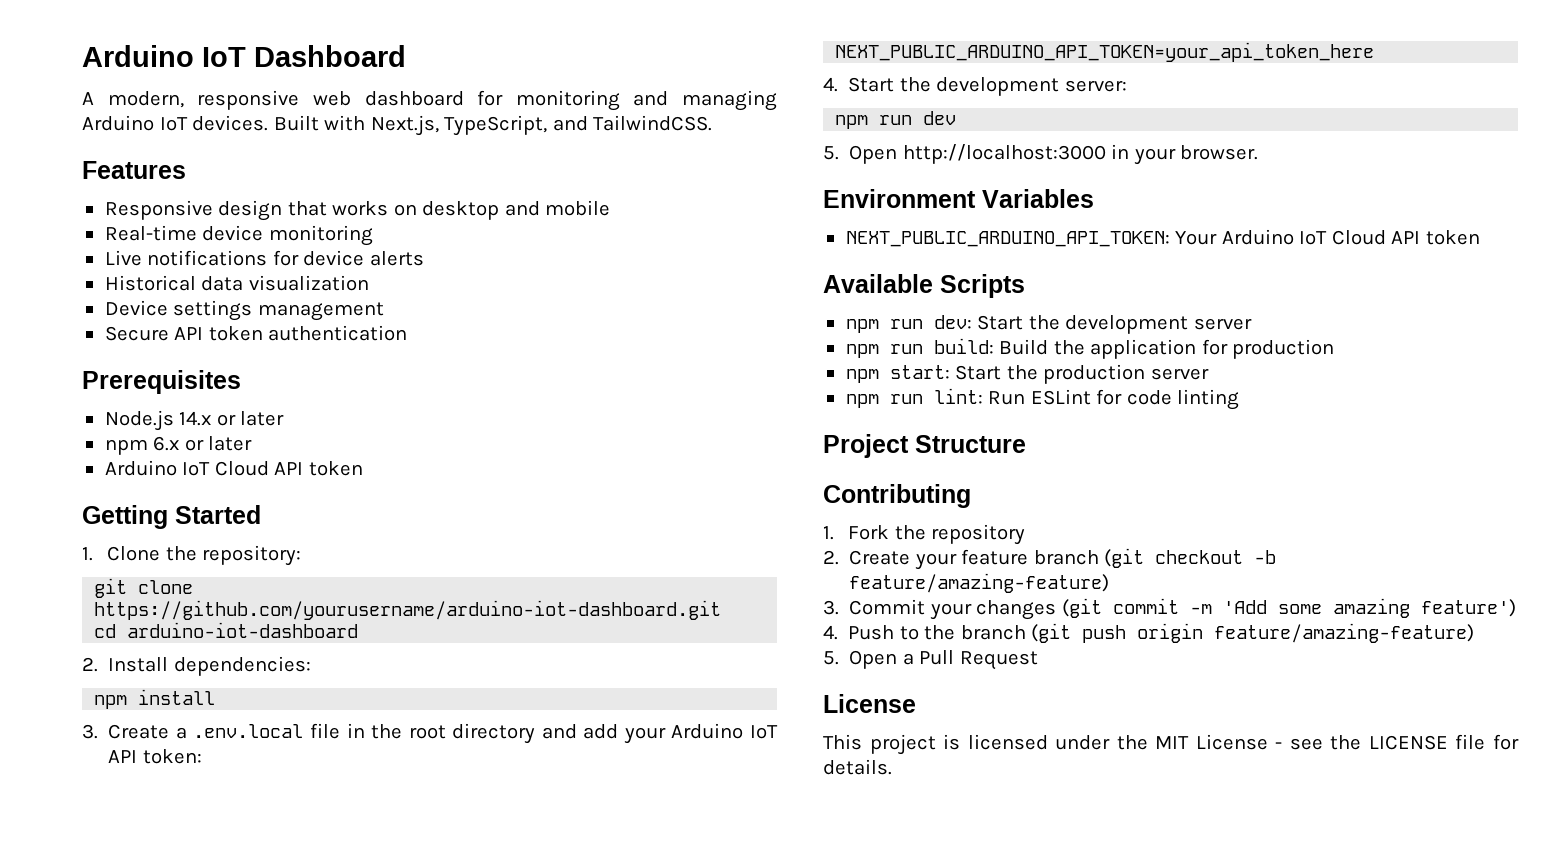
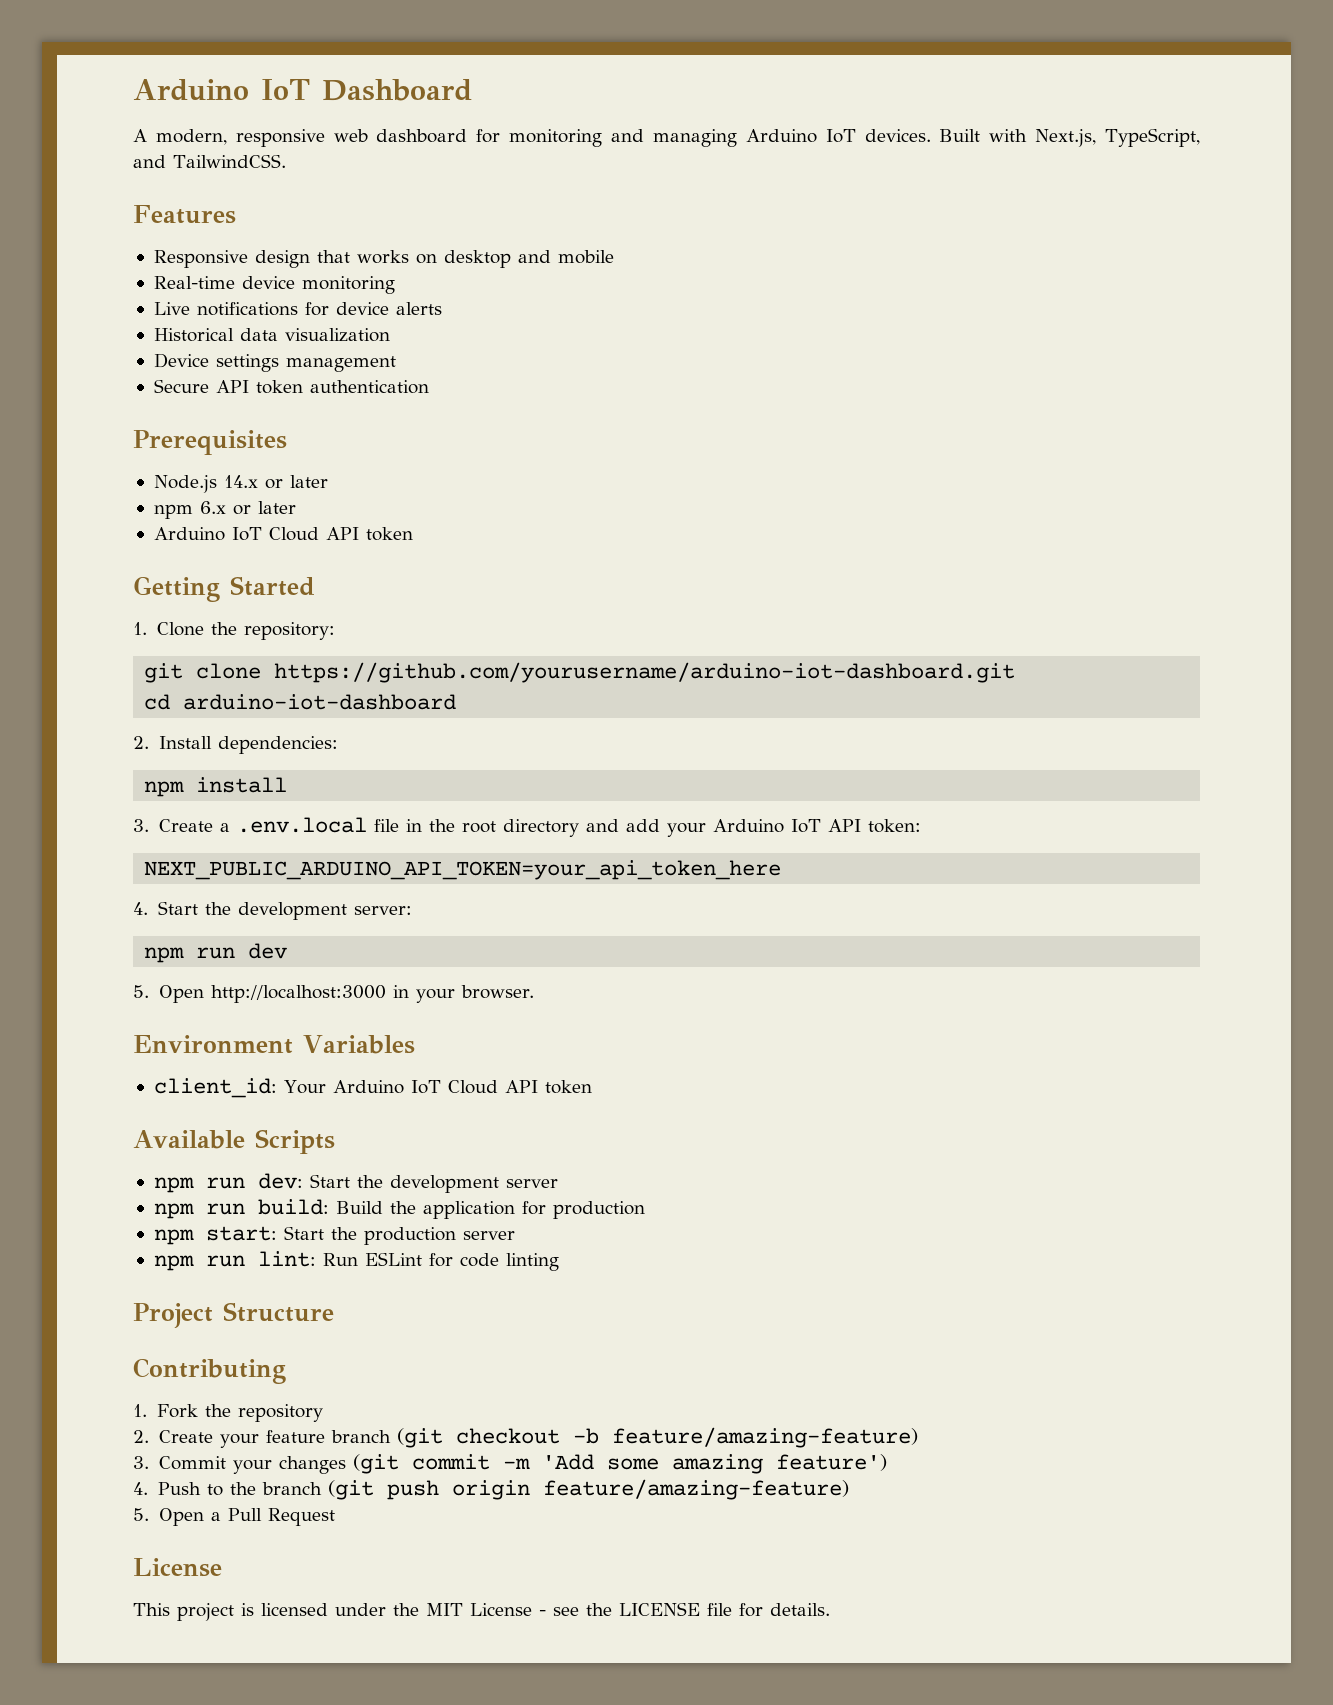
[845,231,1170,247] NEXT_PUBLIC_ARDUINO_API_TOKEN: -> [153,1078,277,1098] client_id:

